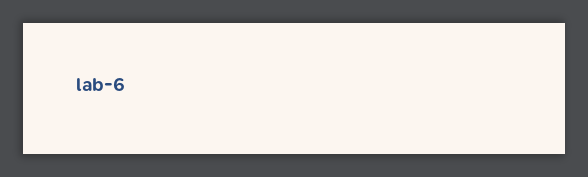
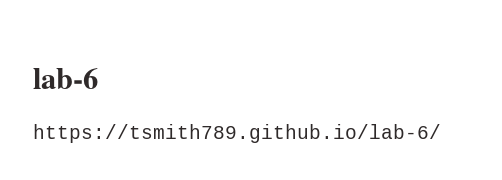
(125, 84) none -> [33,124,441,143] // https://tsmith789.github.io/lab-6/

